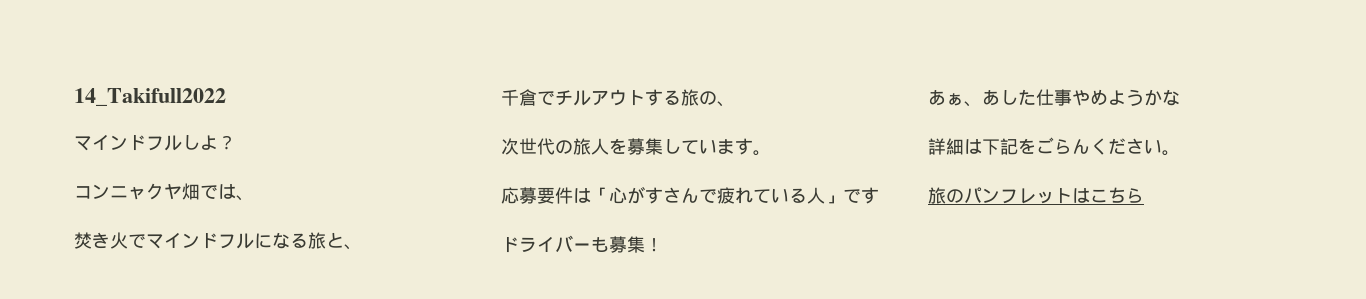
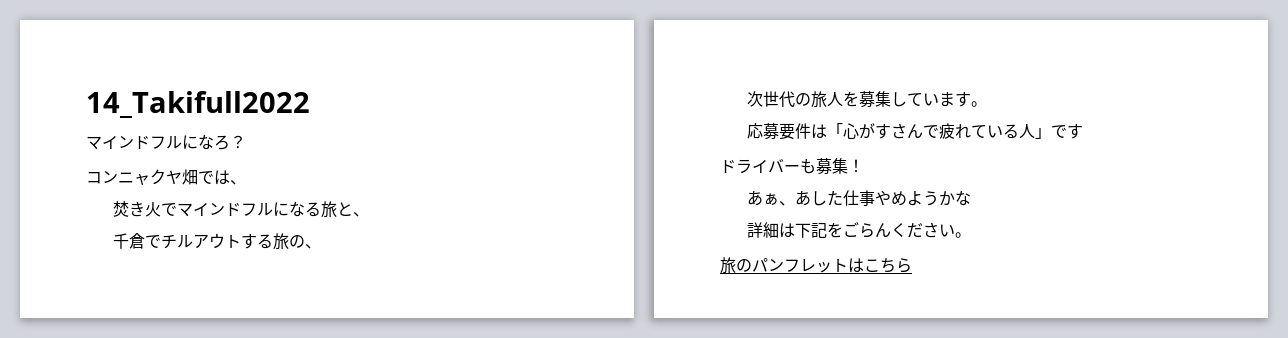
[182,135,218,150] しよ -> [182,134,230,150] になろ

